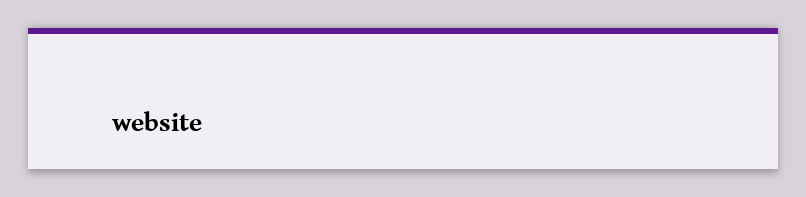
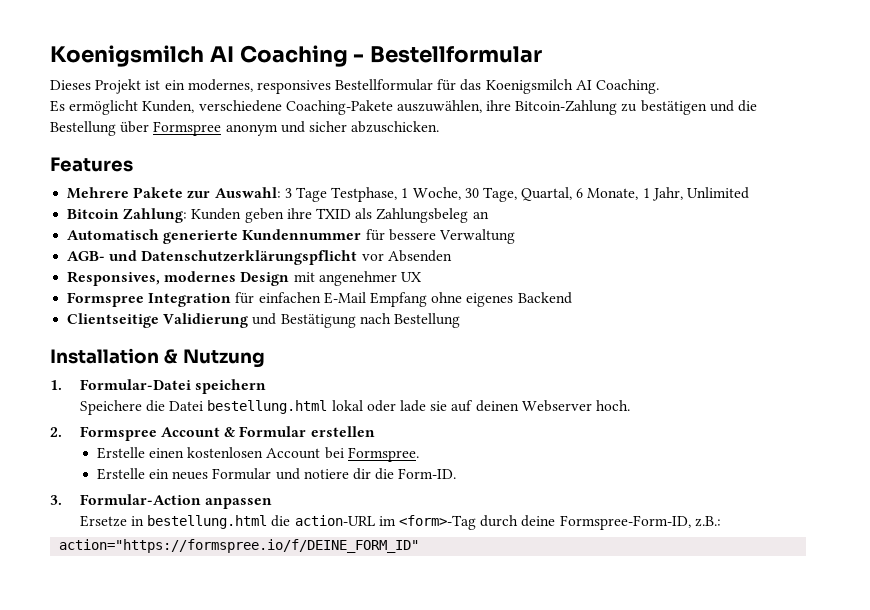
[112,111,202,131] website -> [50,45,543,67] [50,79,660,94] [50,100,758,115] [50,121,440,136] [50,157,133,172] [67,187,750,202] [67,208,489,223] [67,229,515,244] [67,250,452,265] [67,271,421,286] [67,292,572,307] [67,313,460,328] [50,348,265,368] [50,379,267,394] [79,400,630,415] [50,426,375,441] [96,447,419,462] [96,468,457,480] [50,494,273,509] [79,515,721,530] [59,539,420,553] Koenigsmilch AI Coaching - Bestellformular // Dieses Projekt ist ein modernes, responsives Bestellformular für das Koenigsmilch AI Coaching. // Es ermöglicht Kunden, verschiedene Coaching-Pakete auszuwählen, ihre Bitcoin-Zahlung zu bestätigen und die Bestellung über Formspree anonym und sicher abzuschicken. // Features // Mehrere Pakete zur Auswahl: 3 Tage Testphase, 1 Woche, 30 Tage, Quartal, 6 Monate, 1 Jahr, Unlimited // Bitcoin Zahlung: Kunden geben ihre TXID als Zahlungsbeleg an // Automatisch generierte Kundennummer für bessere Verwaltung // AGB- und Datenschutzerklärungspflicht vor Absenden // Responsives, modernes Design mit angenehmer UX // Formspree Integration für einfachen E-Mail Empfang ohne eigenes Backend // Clientseitige Validierung und Bestätigung nach Bestellung // Installation & Nutzung // 1. Formular-Datei speichern // Speichere die Datei bestellung.html lokal oder lade sie auf deinen Webserver hoch. // 2. Formspree Account & Formular erstellen // Erstelle einen kostenlosen Account bei Formspree. // Erstelle ein neues Formular und notiere dir die Form-ID. // 3. Formular-Action anpassen // Ersetze in bestellung.html die action-URL im <form>-Tag durch deine Formspree-Form-ID, z.B.: // action="https://formspree.io/f/DEINE_FORM_ID"

